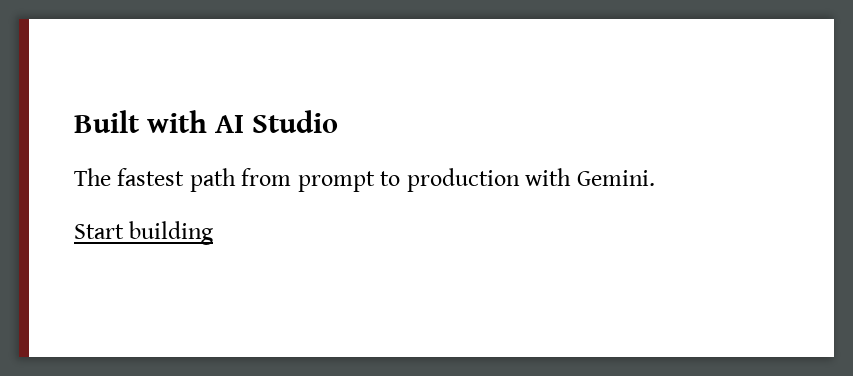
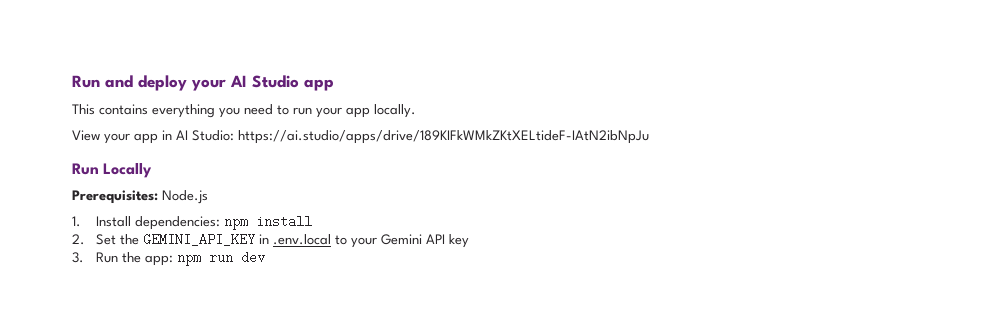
[74,110,339,133] [74,168,655,192] [74,221,214,245] Built with AI Studio // The fastest path from prompt to production with Gemini. // Start building -> [72,75,334,91] [72,104,416,118] [72,130,649,144] [72,163,153,178] [72,190,208,204] [72,215,312,230] [72,233,469,248] [72,251,265,266] Run and deploy your AI Studio app // This contains everything you need to run your app locally. // View your app in AI Studio: https://ai.studio/apps/drive/189KIFkWMkZKtXELtideF-IAtN2ibNpJu // Run Locally // Prerequisites: Node.js // 1. Install dependencies: npm install // 2. Set the GEMINI_API_KEY in .env.local to your Gemini API key // 3. Run the app: npm run dev

